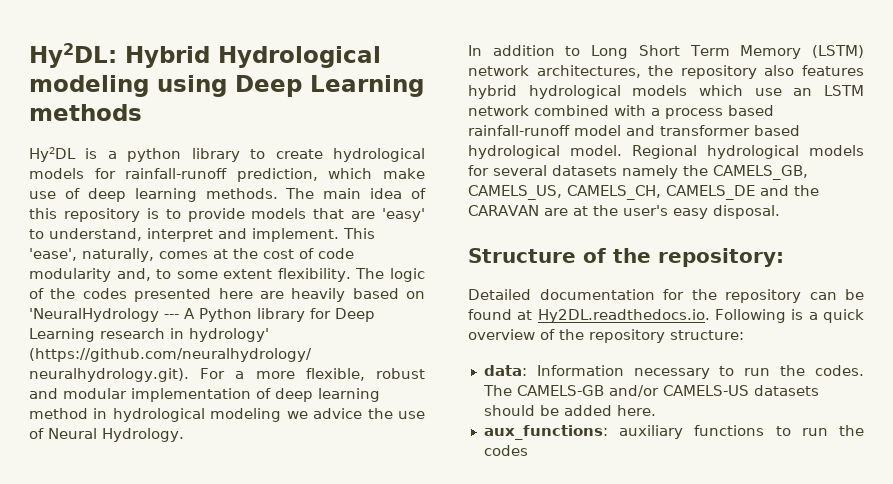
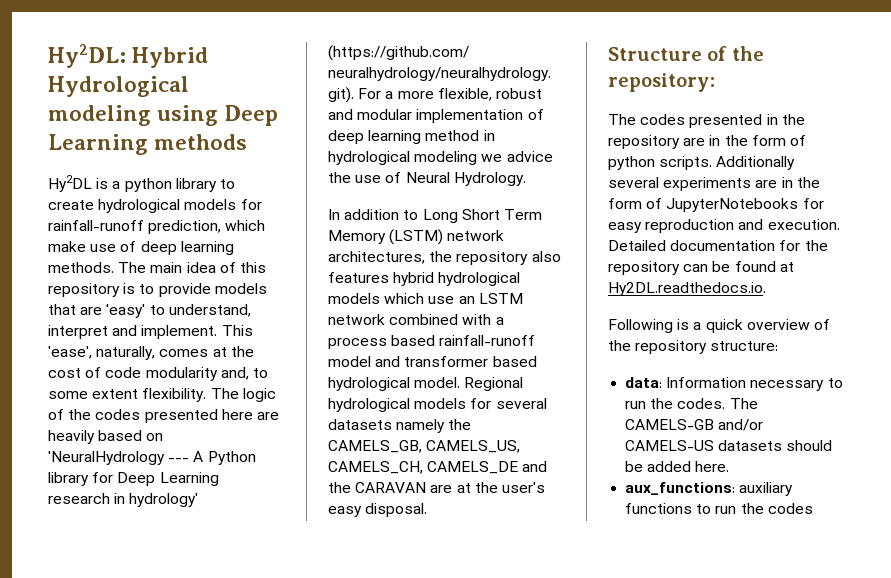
(784, 257) none -> [608,114,805,128] [608,135,806,149] [608,156,796,170] [608,177,820,191] [608,198,824,212] [608,219,840,233] The codes presented in the repository are in the form of python scripts. Additionally several experiments are in the form of JupyterNotebooks for easy reproduction and execution.
(710, 316) none -> (766, 289) //

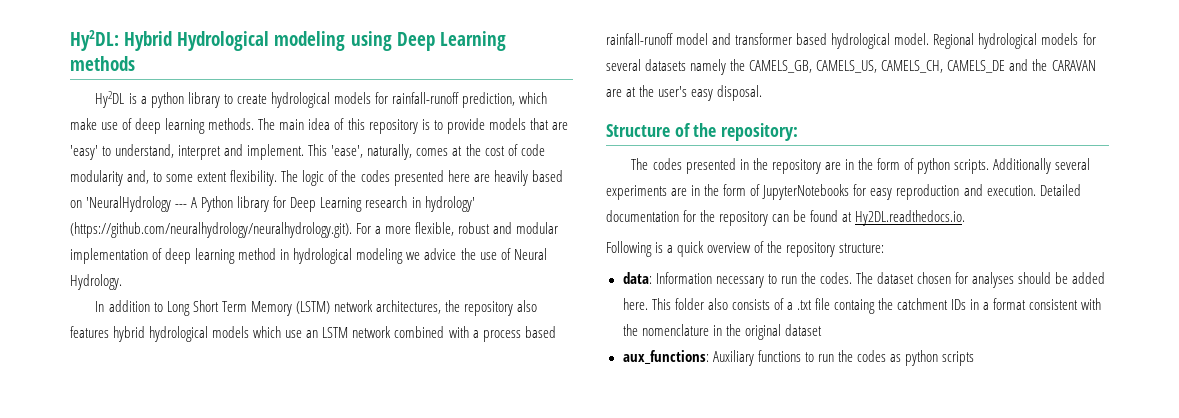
[625,419,764,431] [625,440,783,451] CAMELS-GB and/or CAMELS-US datasets -> [876,272,1015,288] dataset chosen for analyses
(730, 466) none -> [651,298,1102,314] [622,324,822,340] This folder also consists of a .txt file containg the catchment IDs in a format consistent with the nomenclature in the original dataset
[739,482,794,496] auxiliary -> [712,350,754,366] Auxiliary
(813, 508) none -> [889,350,974,366] as python scripts

